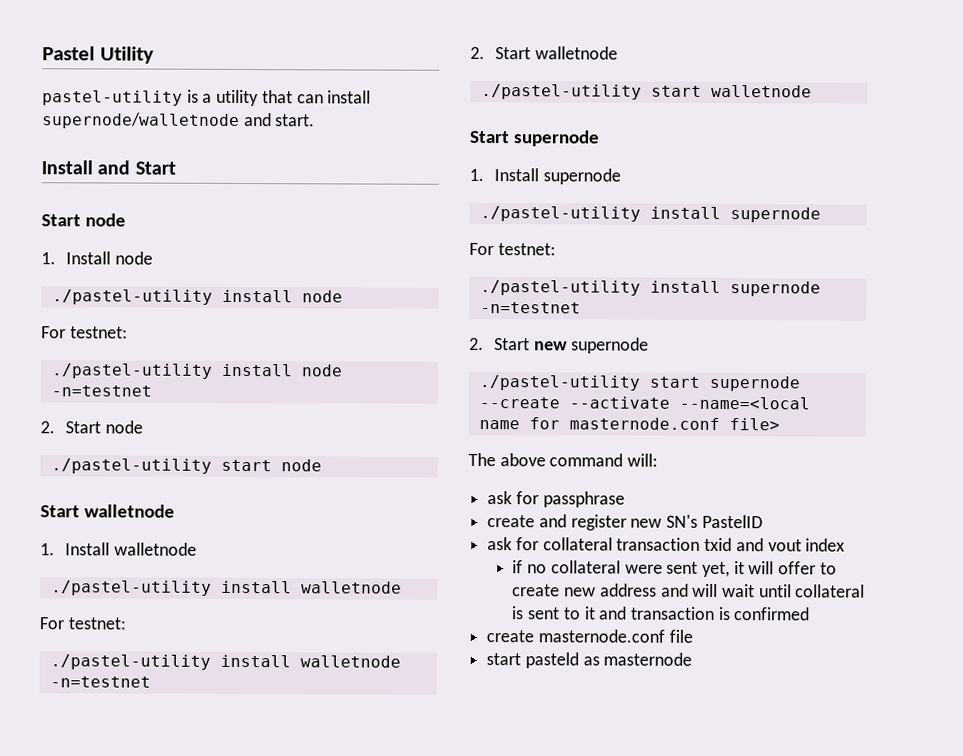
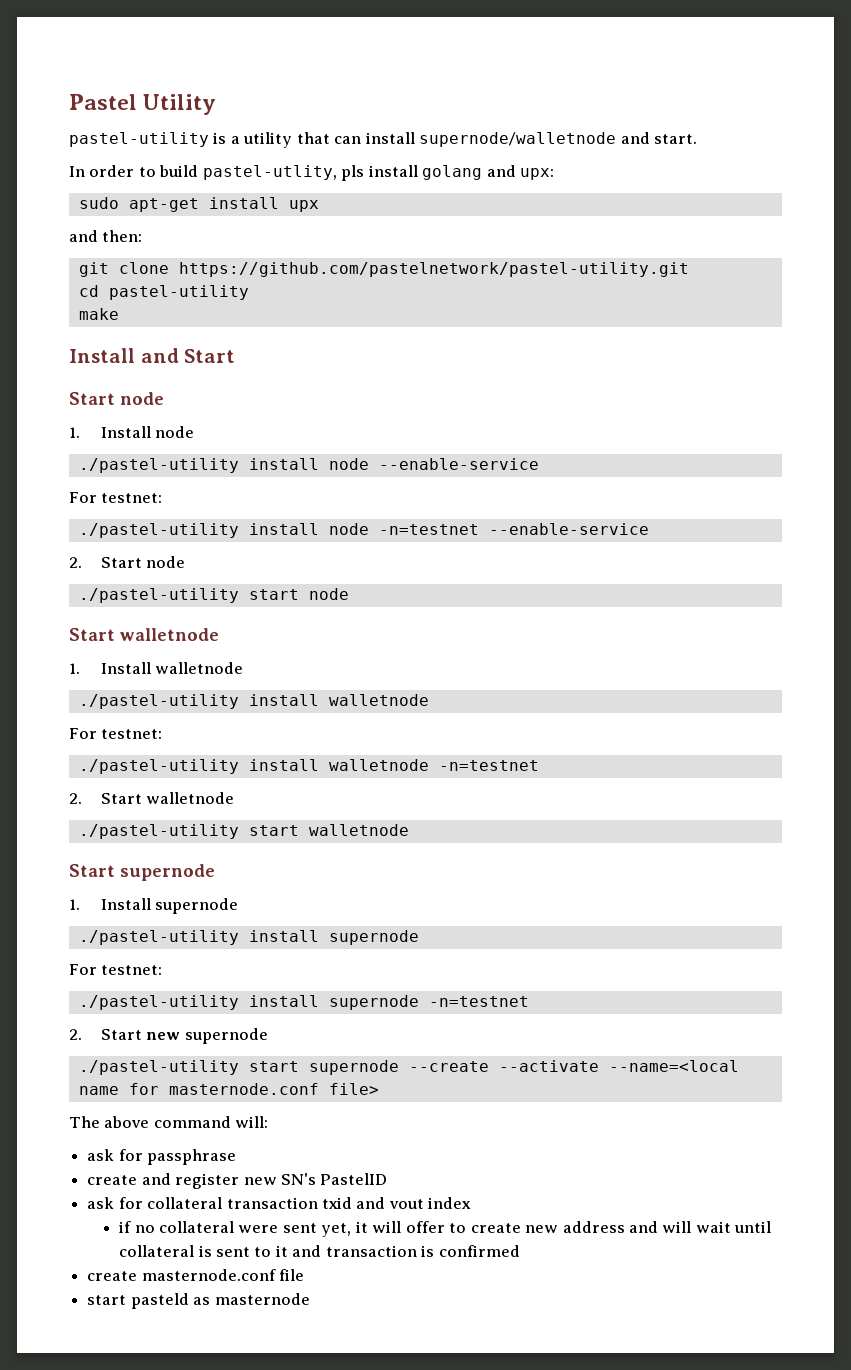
(316, 120) none -> [69,165,555,181] [78,197,319,212] [69,230,143,242] [78,262,689,277] [78,285,249,300] [78,308,119,320] // In order to build pastel-utlity, pls install golang and upx: // sudo apt-get install upx // and then: // git clone https://github.com/pastelnetwork/pastel-utility.git // cd pastel-utility // make
(343, 296) none -> [378,458,539,470] --enable-service
(152, 391) none -> [488,523,649,535] --enable-service

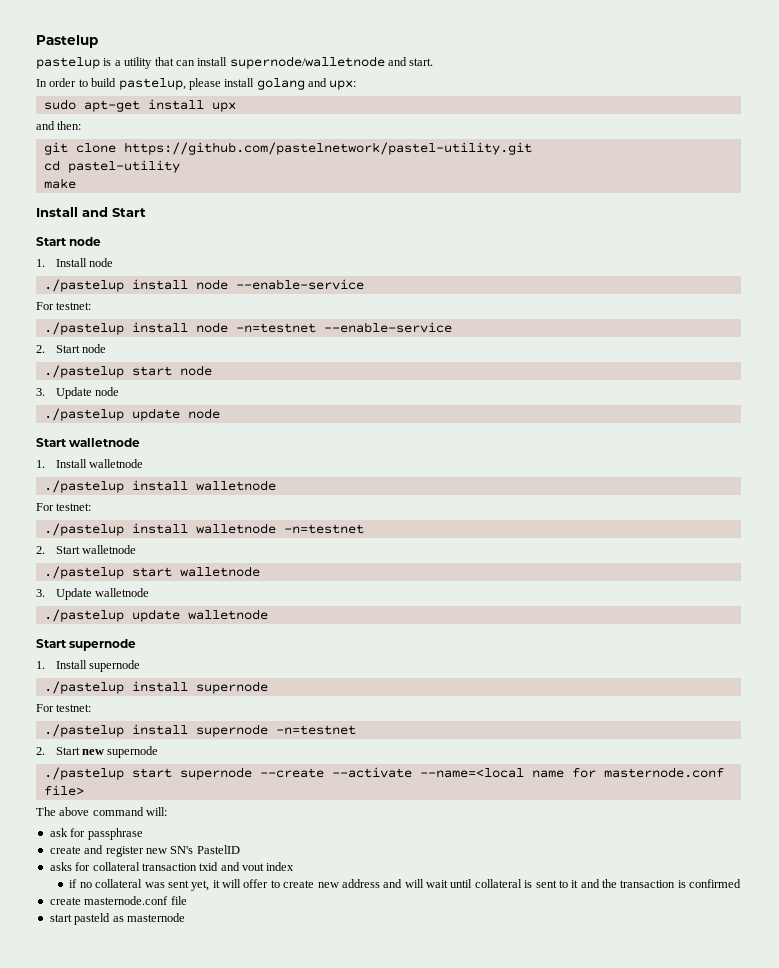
[69,94,217,115] [69,132,209,147] Pastel Utility // pastel-utility -> [36,35,98,48] [36,57,100,69] Pastelup // pastelup
[202,165,365,181] pastel-utlity, pls -> [118,78,221,90] pastelup, please
[78,458,239,473] ./pastel-utility -> [43,279,124,292] ./pastelup
[78,523,239,538] ./pastel-utility -> [43,322,124,335] ./pastelup
[78,588,239,603] ./pastel-utility -> [43,365,124,378] ./pastelup
(349, 594) none -> [36,387,120,399] [43,408,220,421] // 3. Update node // ./pastelup update node
[78,694,239,709] ./pastel-utility -> [43,480,124,493] ./pastelup
[78,759,239,774] ./pastel-utility -> [43,523,124,536] ./pastelup
[78,824,239,839] ./pastel-utility -> [43,566,124,579] ./pastelup
(409, 830) none -> [36,588,150,600] [43,609,268,622] // 3. Update walletnode // ./pastelup update walletnode
[78,930,239,945] ./pastel-utility -> [43,681,124,694] ./pastelup
[78,995,239,1010] ./pastel-utility -> [43,724,124,737] ./pastelup
[78,1060,239,1075] ./pastel-utility -> [43,767,124,780] ./pastelup
[87,1197,115,1209] ask -> [49,862,72,871] asks
[238,1225,279,1233] were -> [144,882,165,888] was
(322, 1251) none -> [602,879,618,888] the

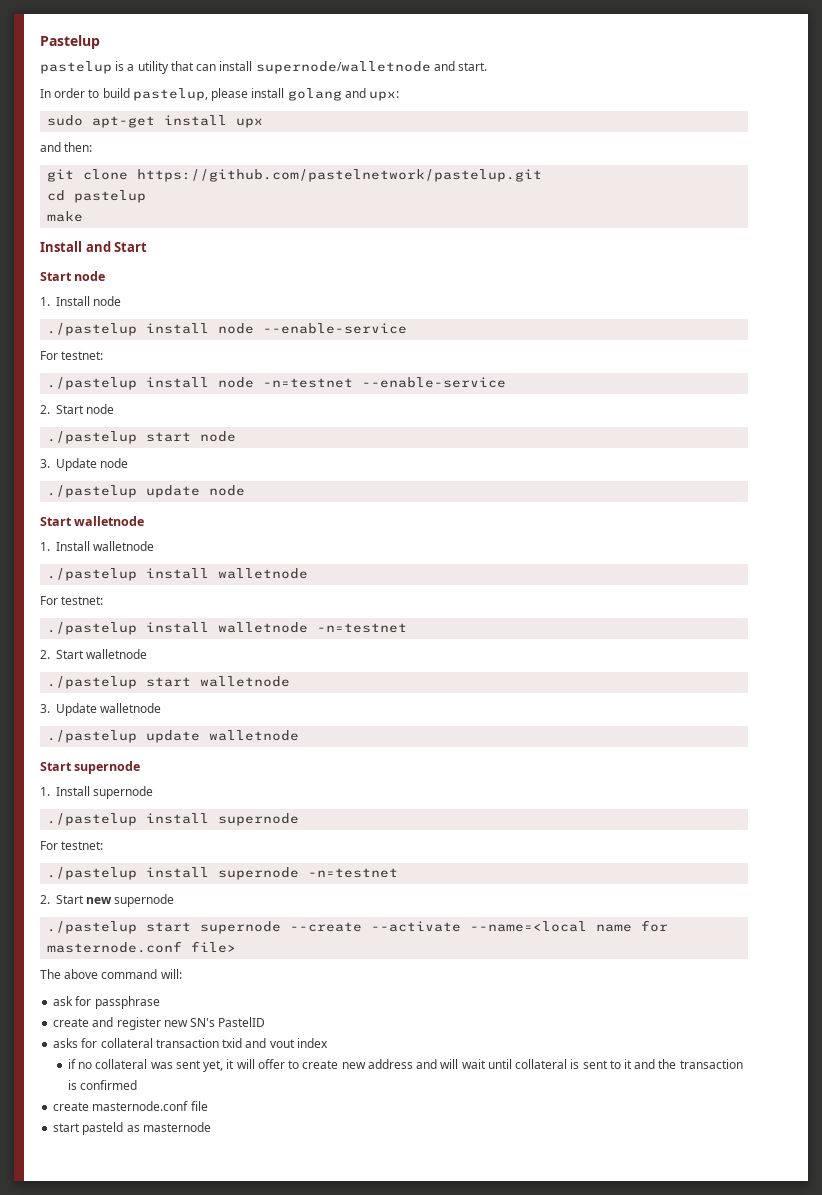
[123,142,532,155] https://github.com/pastelnetwork/pastel-utility.git -> [137,169,543,182] https://github.com/pastelnetwork/pastelup.git
[67,160,180,173] pastel-utility -> [74,190,147,203] pastelup

